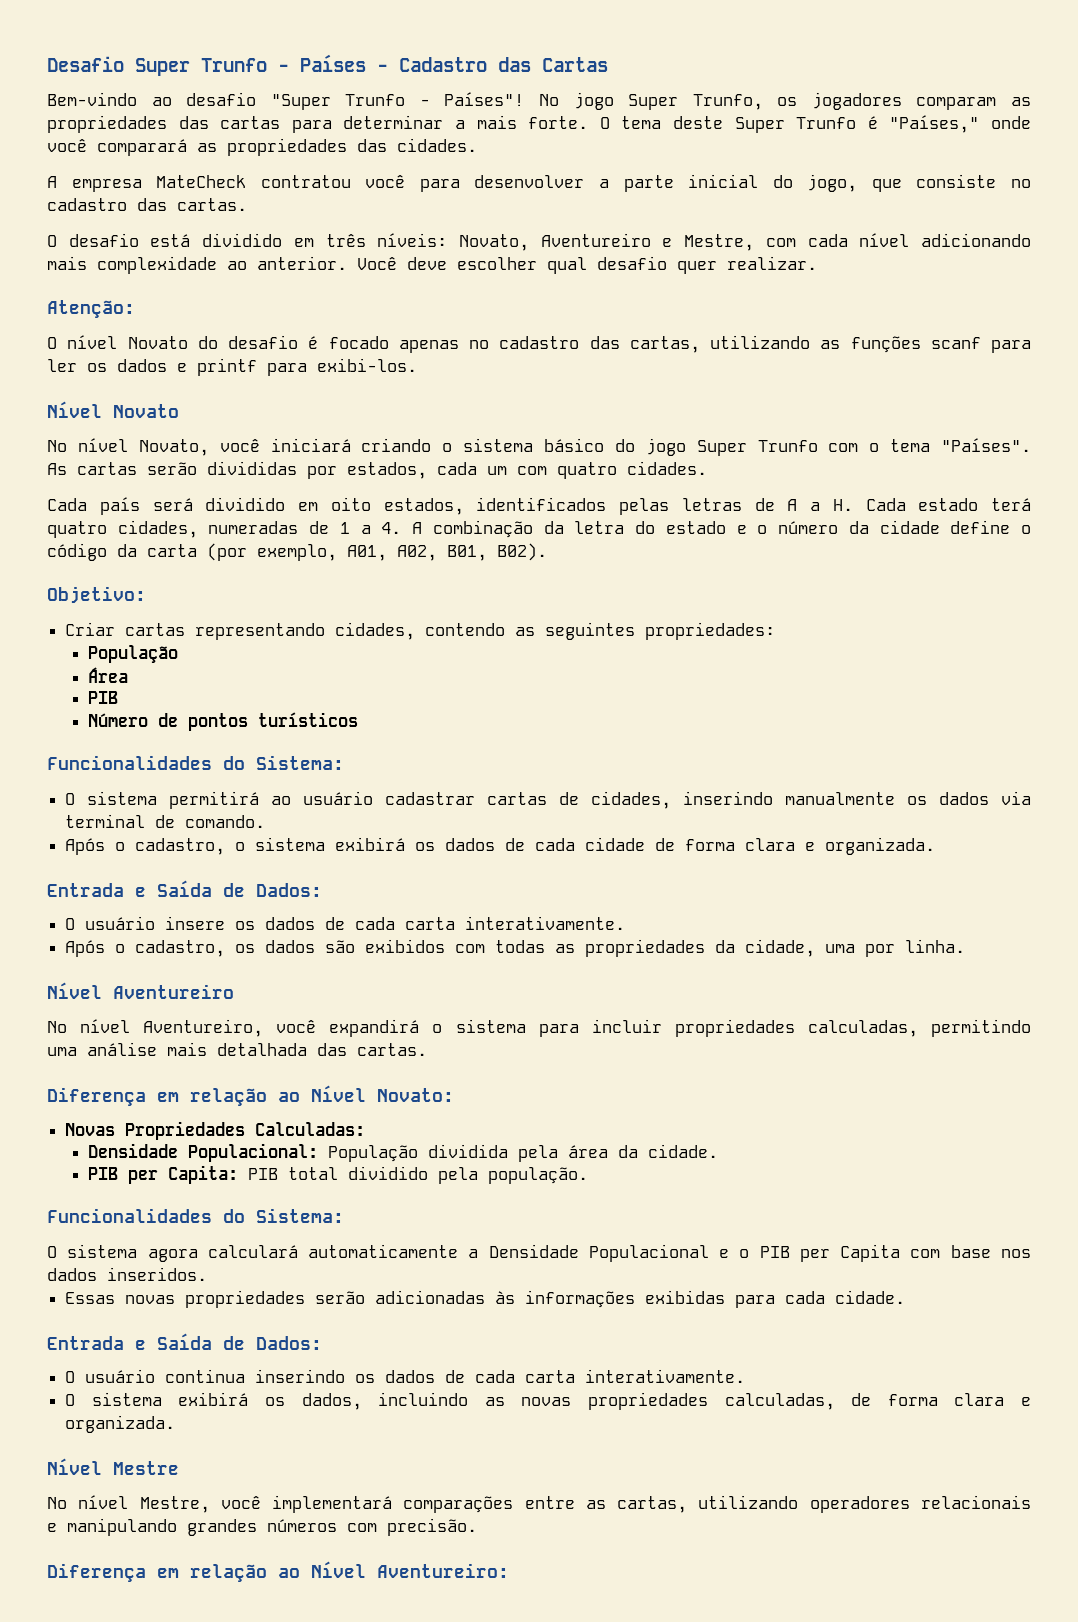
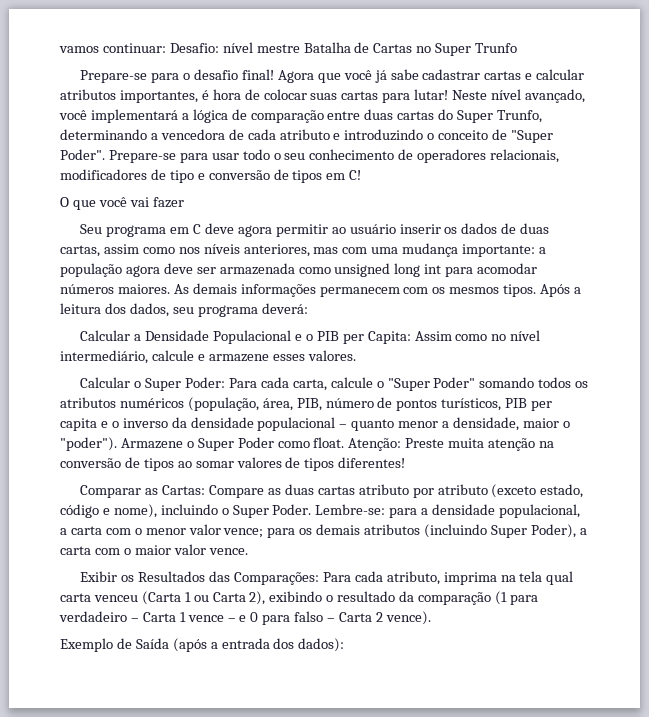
[47,54,608,76] [47,92,1031,110] [47,115,1032,133] [47,138,477,156] [47,174,1031,192] [47,198,247,211] [47,233,1031,251] [47,256,817,274] [47,300,135,318] [47,335,1031,353] [47,358,417,376] [47,401,179,418] [47,438,1031,456] [47,461,707,479] [47,497,1031,515] [47,520,1031,538] [47,543,547,561] [47,586,146,604] [65,622,776,640] [88,645,179,663] [88,667,129,683] [88,691,119,704] [88,712,359,731] [47,755,344,770] [65,791,1032,809] [65,814,266,828] [65,837,936,855] [47,880,322,897] [65,916,626,930] [65,939,966,957] [47,982,234,999] [47,1019,1031,1037] [47,1042,427,1056] [47,1085,454,1106] [65,1121,366,1140] [88,1143,719,1162] [88,1165,589,1184] [47,1208,344,1223] [47,1244,459,1262] Desafio Super Trunfo - Países - Cadastro das Cartas // Bem-vindo ao desafio "Super Trunfo - Países"! No jogo Super Trunfo, os jogadores comparam as propriedades das cartas para determinar a mais forte. O tema deste Super Trunfo é "Países," onde você comparará as propriedades das cidades. // A empresa MateCheck contratou você para desenvolver a parte inicial do jogo, que consiste no cadastro das cartas. // O desafio está dividido em três níveis: Novato, Aventureiro e Mestre, com cada nível adicionando mais complexidade ao anterior. Você deve escolher qual desafio quer realizar. // Atenção: // O nível Novato do desafio é focado apenas no cadastro das cartas, utilizando as funções scanf para ler os dados e printf para exibi-los. // Nível Novato // No nível Novato, você iniciará criando o sistema básico do jogo Super Trunfo com o tema "Países". As cartas serão divididas por estados, cada um com quatro cidades. // Cada país será dividido em oito estados, identificados pelas letras de A a H. Cada estado terá quatro cidades, numeradas de 1 a 4. A combinação da letra do estado e o número da cidade define o código da carta (por exemplo, A01, A02, B01, B02). // Objetivo: // Criar cartas representando cidades, contendo as seguintes propriedades: // População // Área // PIB // Número de pontos turísticos // Funcionalidades do Sistema: // O sistema permitirá ao usuário cadastrar cartas de cidades, inserindo manualmente os dados via terminal de comando. // Após o cadastro, o sistema exibirá os dados de cada cidade de forma clara e organizada. // Entrada e Saída de Dados: // O usuário insere os dados de cada carta interativamente. // Após o cadastro, os dados são exibidos com todas as propriedades da cidade, uma por linha. // Nível Aventureiro // No nível Aventureiro, você expandirá o sistema para incluir propriedades calculadas, permitindo uma análise mais detalhada das cartas. // Diferença em relação ao Nível Novato: // Novas Propriedades Calculadas: // Densidade Populacional: População dividida pela área da cidade. // PIB per Capita: PIB total dividido pela população. // Funcionalidades do Sistema: // O sistema agora calculará automaticamente -> [59,42,518,56] [80,69,585,83] [60,89,585,103] [59,109,543,123] [60,129,554,143] [60,149,560,163] [60,169,362,183] [60,197,184,210] [80,223,550,237] [60,243,547,257] [60,263,538,277] [60,283,582,297] [60,303,308,317] [80,330,131,341] vamos continuar: Desafio: nível mestre Batalha de Cartas no Super Trunfo // Prepare-se para o desafio final! Agora que você já sabe cadastrar cartas e calcular atributos importantes, é hora de colocar suas cartas para lutar! Neste nível avançado, você implementará a lógica de comparação entre duas cartas do Super Trunfo, determinando a vencedora de cada atributo e introduzindo o conceito de "Super Poder". Prepare-se para usar todo o seu conhecimento de operadores relacionais, modificadores de tipo e conversão de tipos em C! // O que você vai fazer // Seu programa em C deve agora permitir ao usuário inserir os dados de duas cartas, assim como nos níveis anteriores, mas com uma mudança importante: a população agora deve ser armazenada como unsigned long int para acomodar números maiores. As demais informações permanecem com os mesmos tipos. Após a leitura dos dados, seu programa deverá: // Calcular
[840,1244,1031,1262] [47,1267,207,1281] [65,1290,906,1308] [47,1333,322,1350] [65,1369,746,1383] [65,1392,1031,1410] [65,1415,176,1433] [47,1458,179,1475] [47,1495,1031,1513] [47,1518,477,1536] [47,1561,509,1582] Capita com base nos dados inseridos. // Essas novas propriedades serão adicionadas às informações exibidas para cada cidade. // Entrada e Saída de Dados: // O usuário continua inserindo os dados de cada carta interativamente. // O sistema exibirá os dados, incluindo as novas propriedades calculadas, de forma clara e organizada. // Nível Mestre // No nível Mestre, você implementará comparações entre as cartas, utilizando operadores relacionais e manipulando grandes números com precisão. // Diferença em relação ao Nível Aventureiro: -> [367,330,541,344] [60,350,356,364] [80,377,589,391] [60,397,553,411] [60,417,570,431] [60,437,555,451] [60,457,406,471] [80,484,584,498] [60,504,581,518] [60,524,587,538] [60,544,248,555] [80,571,574,585] [60,591,538,605] [59,611,431,625] [60,638,345,652] Capita: Assim como no nível intermediário, calcule e armazene esses valores. // Calcular o Super Poder: Para cada carta, calcule o "Super Poder" somando todos os atributos numéricos (população, área, PIB, número de pontos turísticos, PIB per capita e o inverso da densidade populacional – quanto menor a densidade, maior o "poder"). Armazene o Super Poder como float. Atenção: Preste muita atenção na conversão de tipos ao somar valores de tipos diferentes! // Comparar as Cartas: Compare as duas cartas atributo por atributo (exceto estado, código e nome), incluindo o Super Poder. Lembre-se: para a densidade populacional, a carta com o menor valor vence; para os demais atributos (incluindo Super Poder), a carta com o maior valor vence. // Exibir os Resultados das Comparações: Para cada atributo, imprima na tela qual carta venceu (Carta 1 ou Carta 2), exibindo o resultado da comparação (1 para verdadeiro – Carta 1 vence – e 0 para falso – Carta 2 vence). // Exemplo de Saída (após a entrada dos dados):

